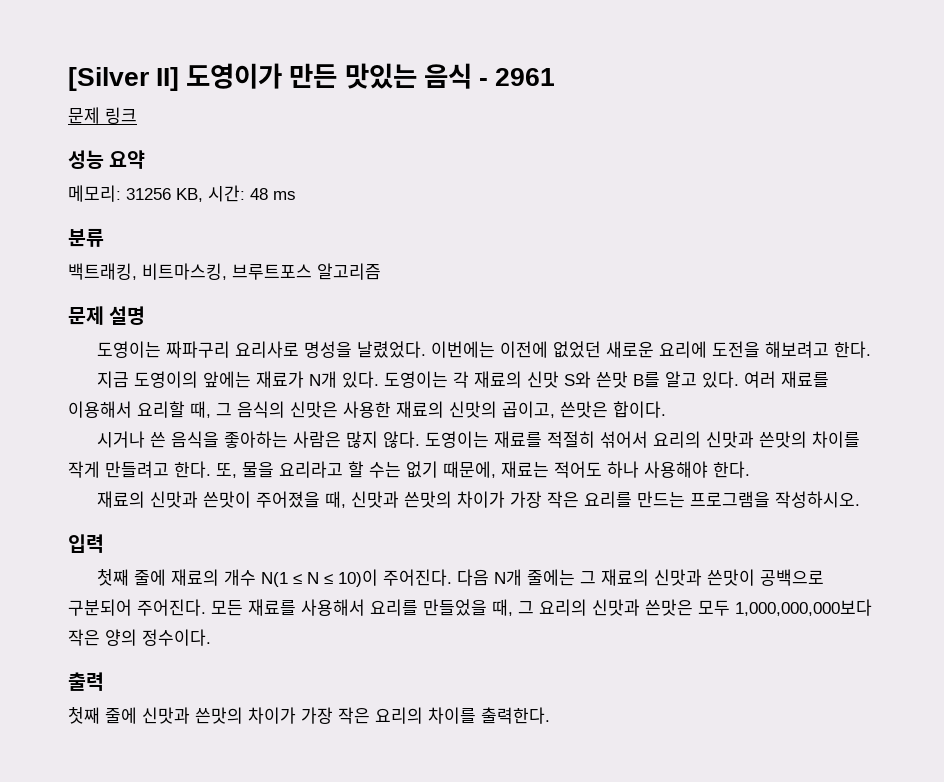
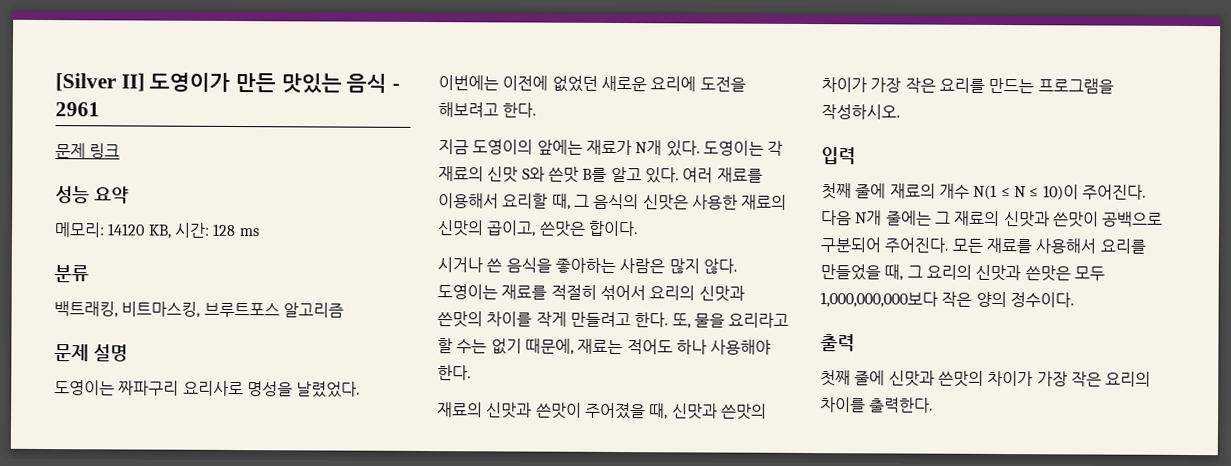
[126,188,171,200] 31256 -> [107,223,146,236] 14120
[250,188,268,200] 48 -> [212,223,237,237] 128

